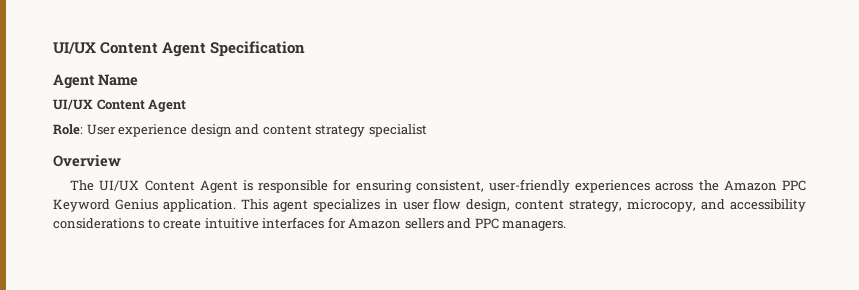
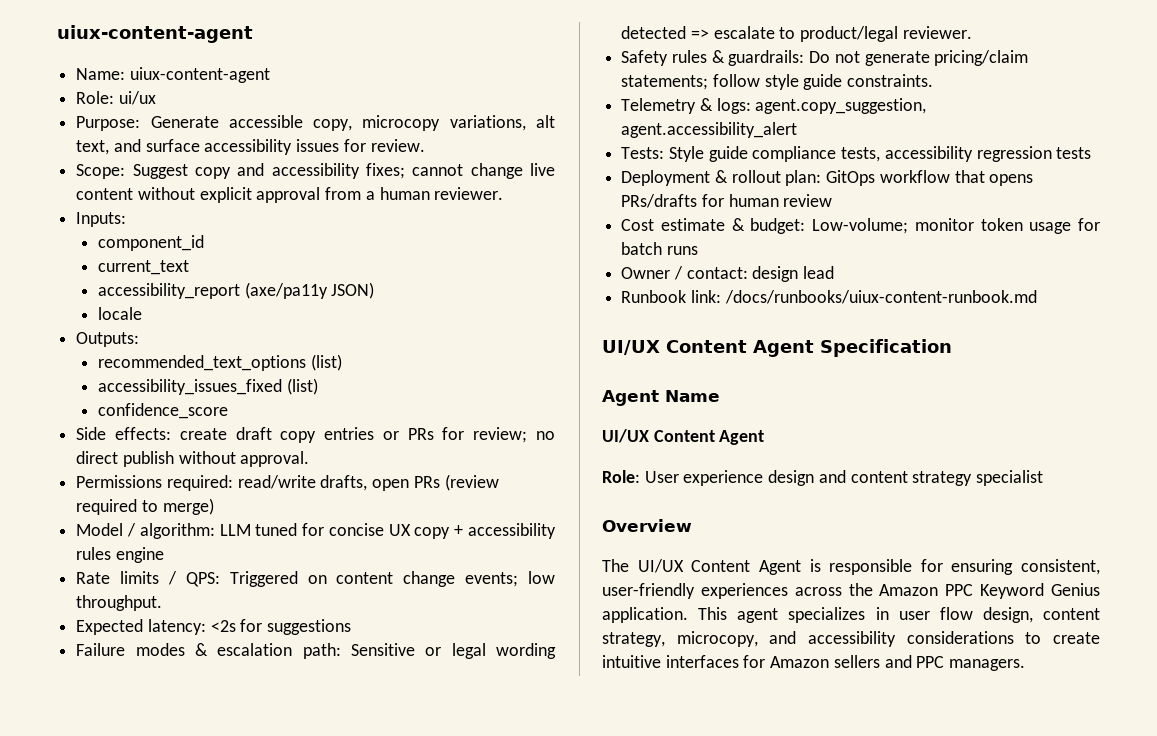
(53, 48) none -> [57,25,253,43] [76,67,270,83] [76,91,156,105] [76,115,556,131] [76,139,425,155] [76,163,555,179] [76,187,504,203] [76,212,127,227] [97,235,204,251] [97,260,189,275] [97,282,375,299] [97,307,142,320] [76,332,140,347] [97,354,342,371] [97,378,318,395] [97,403,228,419] [76,427,555,443] [76,451,310,467] [76,474,499,491] [76,498,214,515] [76,523,556,539] [76,547,164,563] [76,571,555,587] [76,595,163,611] [76,619,352,635] [76,643,556,659] [621,26,972,42] [621,50,1029,66] [621,74,934,90] [621,98,927,114] [621,122,798,138] [621,146,1092,162] [621,170,1034,186] [621,194,833,208] [621,218,1100,234] [621,242,698,255] [621,266,835,282] [621,290,1037,304] uiux-content-agent // Name: uiux-content-agent // Role: ui/ux // Purpose: Generate accessible copy, microcopy variations, alt text, and surface accessibility issues for review. // Scope: Suggest copy and accessibility fixes; cannot change live content without explicit approval from a human reviewer. // Inputs: // component_id // current_text // accessibility_report (axe/pa11y JSON) // locale // Outputs: // recommended_text_options (list) // accessibility_issues_fixed (list) // confidence_score // Side effects: create draft copy entries or PRs for review; no direct publish without approval. // Permissions required: read/write drafts, open PRs (review required to merge) // Model / algorithm: LLM tuned for concise UX copy + accessibility rules engine // Rate limits / QPS: Triggered on content change events; low throughput. // Expected latency: <2s for suggestions // Failure modes & escalation path: Sensitive or legal wording detected => escalate to product/legal reviewer. // Safety rules & guardrails: Do not generate pricing/claim statements; follow style guide constraints. // Telemetry & logs: agent.copy_suggestion, agent.accessibility_alert // Tests: Style guide compliance tests, accessibility regression tests // Deployment & rollout plan: GitOps workflow that opens PRs/drafts for human review // Cost estimate & budget: Low-volume; monitor token usage for batch runs // Owner / contact: design lead // Runbook link: /docs/runbooks/uiux-content-runbook.md //

